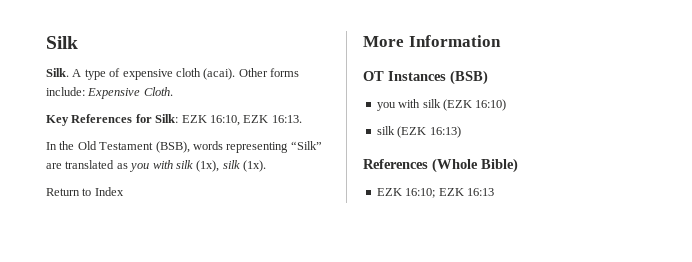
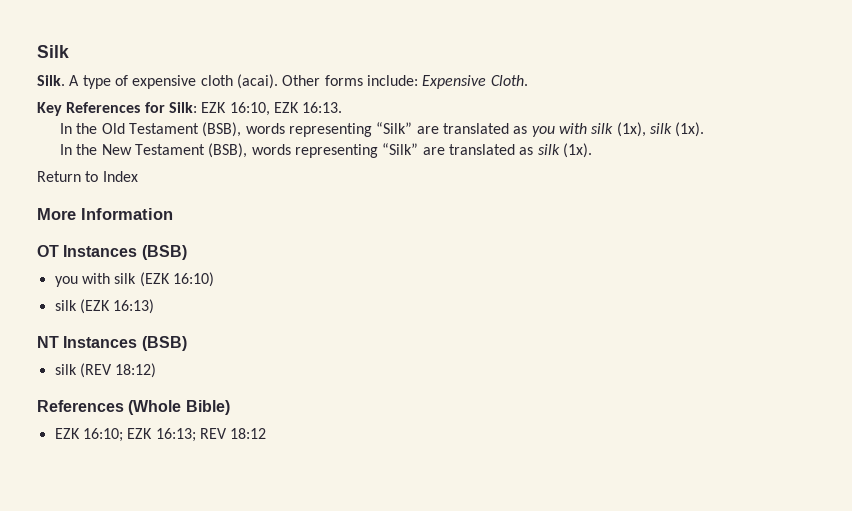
(266, 166) none -> [60,143,592,158] // In the New Testament (BSB), words representing “Silk” are translated as silk (1x).
(461, 132) none -> [37,336,187,351] [54,363,157,378] // NT Instances (BSB) // silk (REV 18:12)
[466,188,494,196] 16:13 -> [155,428,267,442] 16:13; REV 18:12

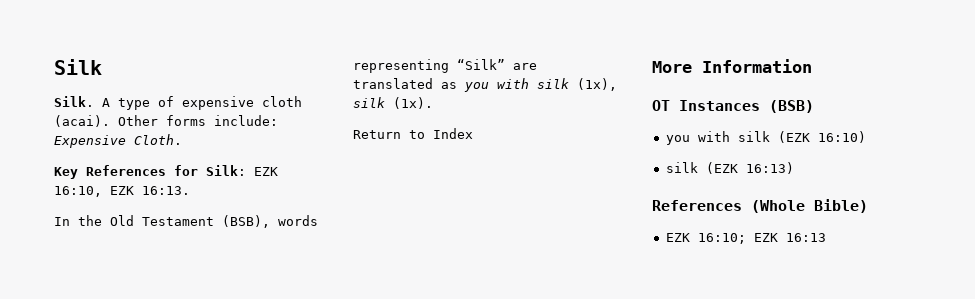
[60,143,592,158] // In the New Testament (BSB), words representing “Silk” are translated as silk (1x). -> (433, 103) none
[37,336,187,351] [54,363,157,378] // NT Instances (BSB) // silk (REV 18:12) -> (794, 168) none
[155,428,267,442] 16:13; REV 18:12 -> [785,233,826,242] 16:13

